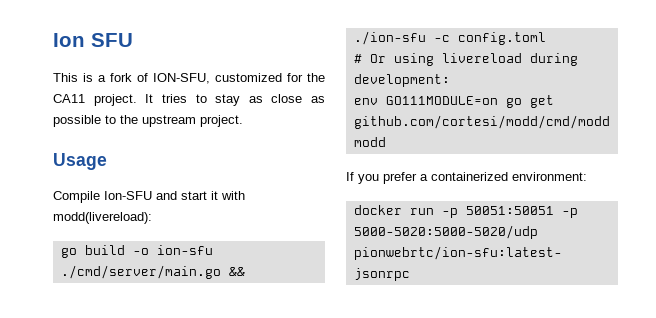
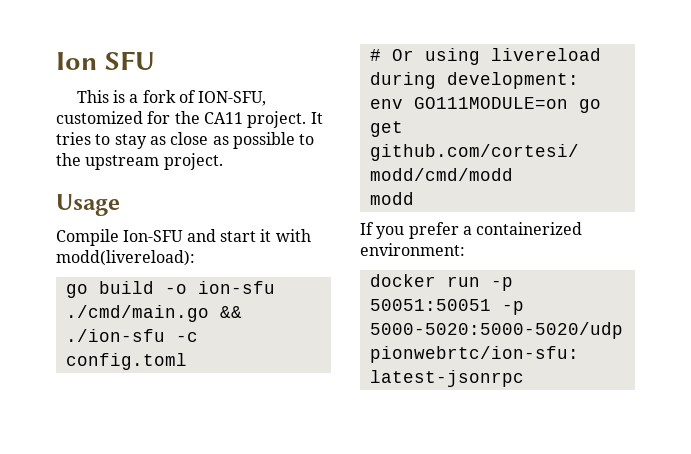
[60,265,221,279] ./cmd/server/main.go -> [65,305,209,322] ./cmd/main.go

